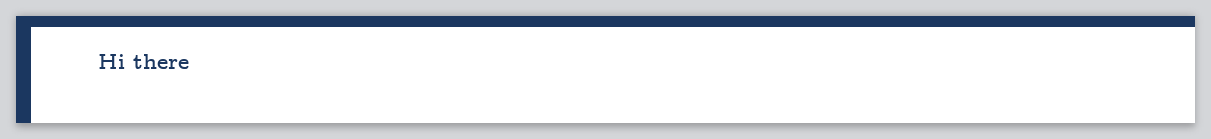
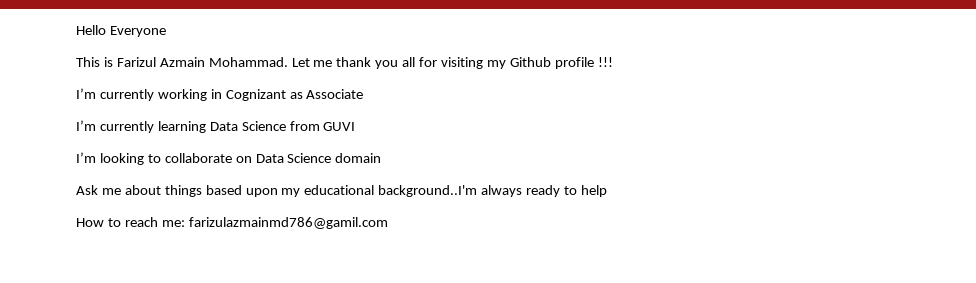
[98,54,189,69] Hi there -> [76,25,166,37] [76,57,613,69] [76,88,364,101] [76,120,356,133] [76,152,382,165] [76,185,607,197] [76,217,388,229] Hello Everyone // This is Farizul Azmain Mohammad. Let me thank you all for visiting my Github profile !!! // I’m currently working in Cognizant as Associate // I’m currently learning Data Science from GUVI // I’m looking to collaborate on Data Science domain // Ask me about things based upon my educational background..I'm always ready to help // How to reach me: farizulazmainmd786@gamil.com

